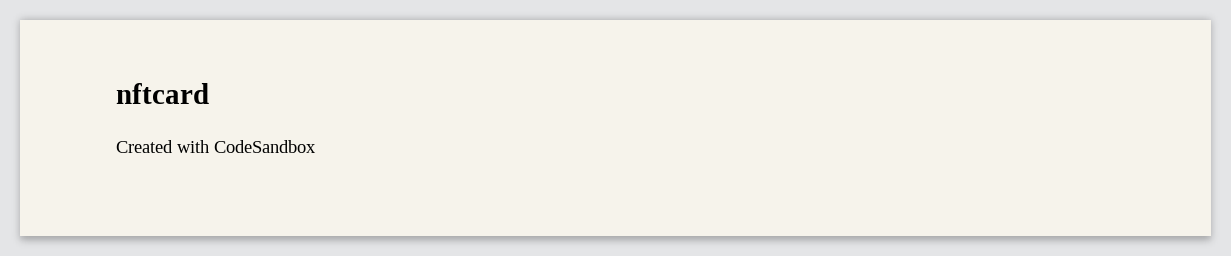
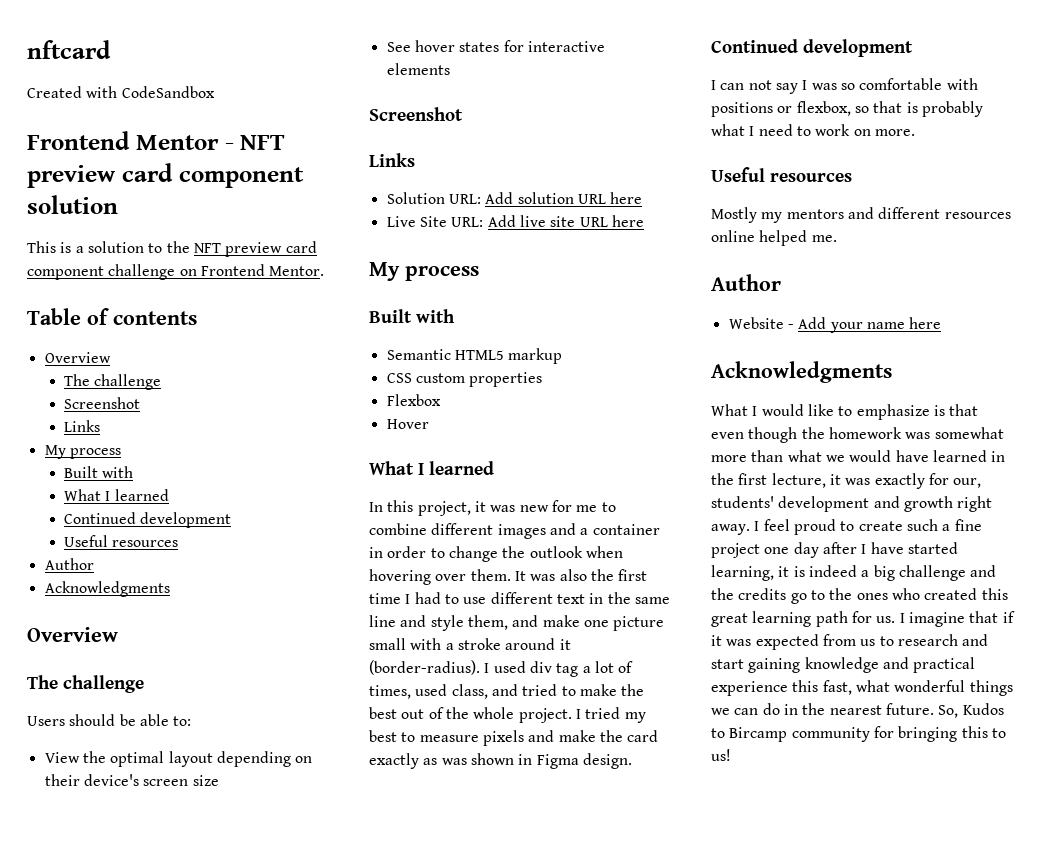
(316, 146) none -> [27,131,286,150] [27,163,304,188] [27,195,118,214] [27,241,317,257] [27,264,325,280] [27,308,197,325] [44,352,111,363] [63,374,162,390] [63,397,140,409] [63,420,100,432] [44,445,121,459] [63,466,134,478] [63,489,169,501] [63,512,232,528] [63,535,179,547] [44,558,94,570] [44,581,170,597] [27,627,118,642] [27,675,144,693] [27,714,192,726] [44,751,313,767] [44,774,219,786] [386,40,605,52] [386,63,450,75] [369,107,463,121] [369,153,415,167] [386,192,643,204] [386,215,644,227] [369,262,479,281] [369,309,455,323] [386,348,563,364] [386,372,543,387] [386,394,441,406] [386,419,429,429] [369,461,494,475] [369,500,616,516] [369,523,660,539] [369,546,623,562] [369,569,648,585] [369,592,670,604] [369,615,665,631] [369,638,571,650] [369,660,634,677] [369,684,645,699] [369,707,646,723] [369,730,659,746] [369,753,632,769] [711,39,913,57] [711,78,978,94] [711,101,983,117] [711,124,915,136] [711,167,852,182] [711,207,1011,223] [711,230,837,246] [711,274,781,291] [728,317,942,333] [711,361,892,383] [711,404,979,420] [711,427,1004,443] [711,450,1006,462] [711,473,982,489] [711,496,993,512] [711,519,982,535] [711,542,958,558] [711,565,997,581] [711,588,1008,604] [711,611,1015,627] [711,634,989,650] [711,657,976,673] [711,680,1013,696] [711,703,1004,718] [711,726,1006,742] [711,749,731,761] // Frontend Mentor - NFT preview card component solution // This is a solution to the NFT preview card component challenge on Frontend Mentor. // Table of contents // Overview // The challenge // Screenshot // Links // My process // Built with // What I learned // Continued development // Useful resources // Author // Acknowledgments // Overview // The challenge // Users should be able to: // View the optimal layout depending on their device's screen size // See hover states for interactive elements // Screenshot // Links // Solution URL: Add solution URL here // Live Site URL: Add live site URL here // My process // Built with // Semantic HTML5 markup // CSS custom properties // Flexbox // Hover // What I learned // In this project, it was new for me to combine different images and a container in order to change the outlook when hovering over them. It was also the first time I had to use different text in the same line and style them, and make one picture small with a stroke around it (border-radius). I used div tag a lot of times, used class, and tried to make the best out of the whole project. I tried my best to measure pixels and make the card exactly as was shown in Figma design. // Continued development // I can not say I was so comfortable with positions or flexbox, so that is probably what I need to work on more. // Useful resources // Mostly my mentors and different resources online helped me. // Author // Website - Add your name here // Acknowledgments // What I would like to emphasize is that even though the homework was somewhat more than what we would have learned in the first lecture, it was exactly for our, students' development and growth right away. I feel proud to create such a fine project one day after I have started learning, it is indeed a big challenge and the credits go to the ones who created this great learning path for us. I imagine that if it was expected from us to research and start gaining knowledge and practical experience this fast, what wonderful things we can do in the nearest future. So, Kudos to Bircamp community for bringing this to us!

